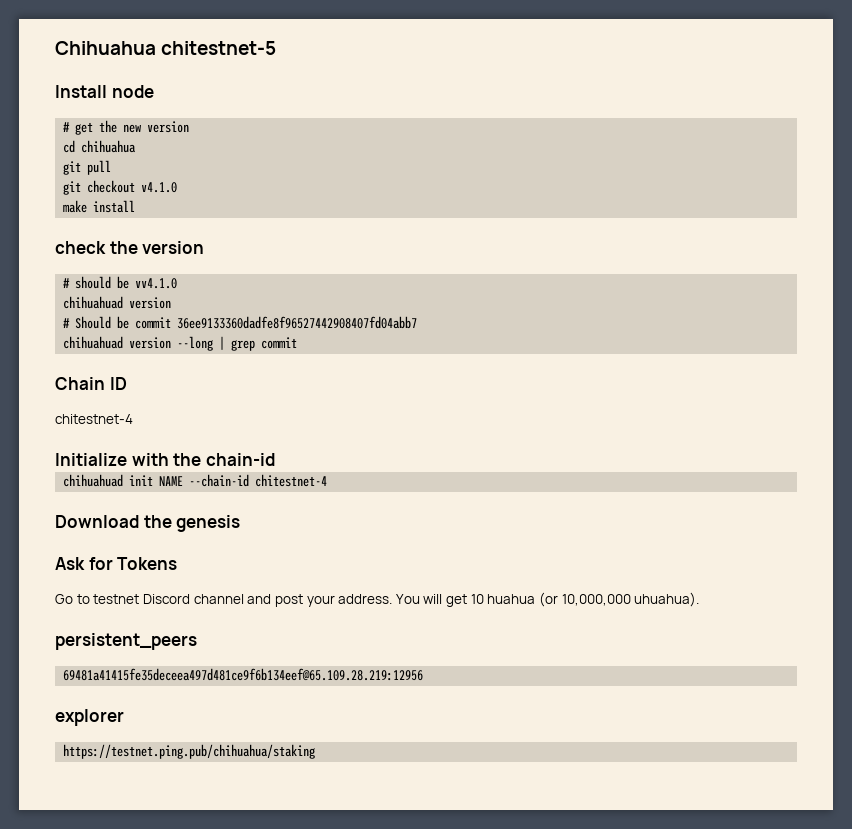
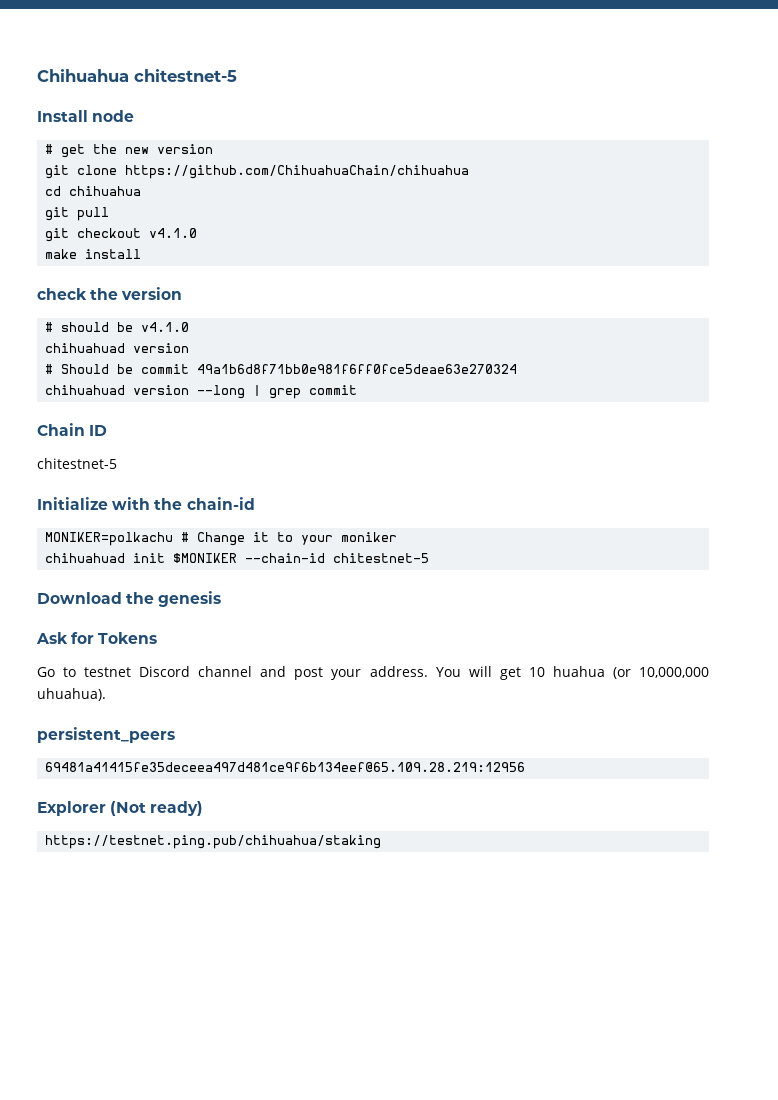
(190, 127) none -> [45,165,470,179] // git clone https://github.com/ChihuahuaChain/chihuahua
[135,278,178,289] vv4.1.0 -> [141,322,190,332] v4.1.0
[177,316,418,329] 36ee9133360dadfe8f96527442908407fd04abb7 -> [197,364,518,374] 49a1b6d8f71bb0e981f6ff0fce5deae63e270324
[55,414,133,424] chitestnet-4 -> [37,458,117,469] chitestnet-5
(275, 459) none -> [45,532,398,546] // MONIKER=polkachu # Change it to your moniker
[159,474,328,487] NAME --chain-id chitestnet-4 -> [173,553,430,563] $MONIKER --chain-id chitestnet-5
[55,709,124,726] explorer -> [37,801,204,816] Explorer (Not ready)

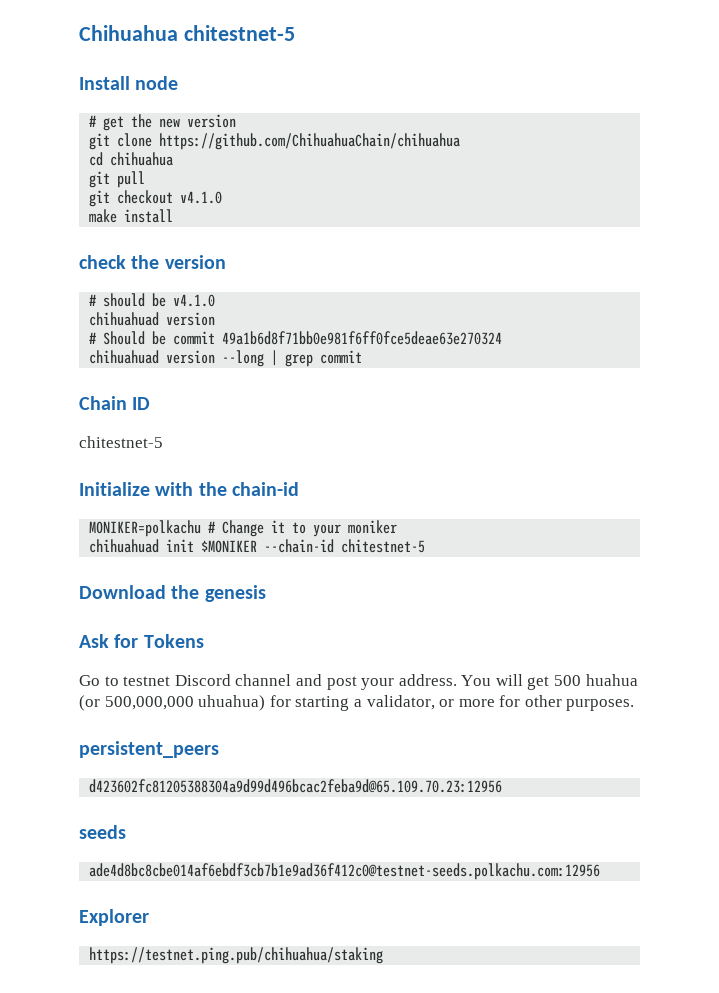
[528,667,545,677] 10 -> [554,675,582,686] 500
[639,667,710,678] [37,688,106,701] [37,727,175,743] [45,762,526,772] 10,000,000 uhuahua). // persistent_peers // 69481a41415fe35deceea497d481ce9f6b134eef@65.109.28.219:12956 -> [104,695,635,711] [79,741,219,758] [89,779,503,793] [79,825,126,839] [89,863,601,880] 500,000,000 uhuahua) for starting a validator, or more for other purposes. // persistent_peers // d423602fc81205388304a9d99d496bcac2feba9d@65.109.70.23:12956 // seeds // ade4d8bc8cbe014af6ebdf3cb7b1e9ad36f412c0@testnet-seeds.polkachu.com:12956
[110,801,204,816] (Not ready) -> (149, 917) none

